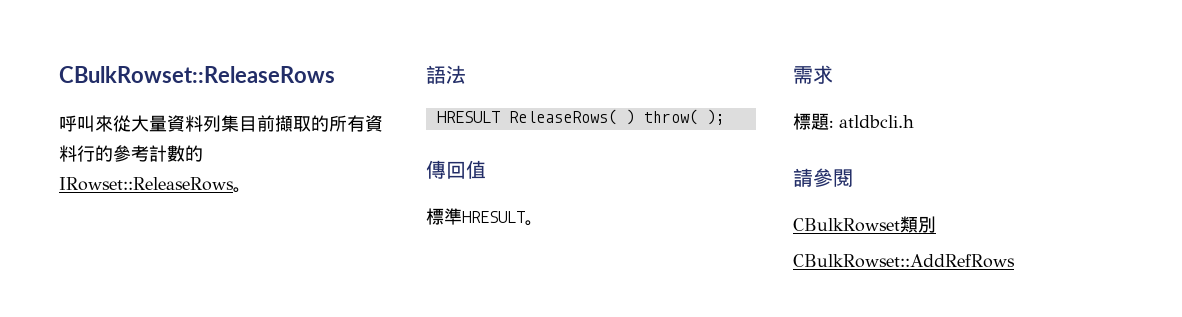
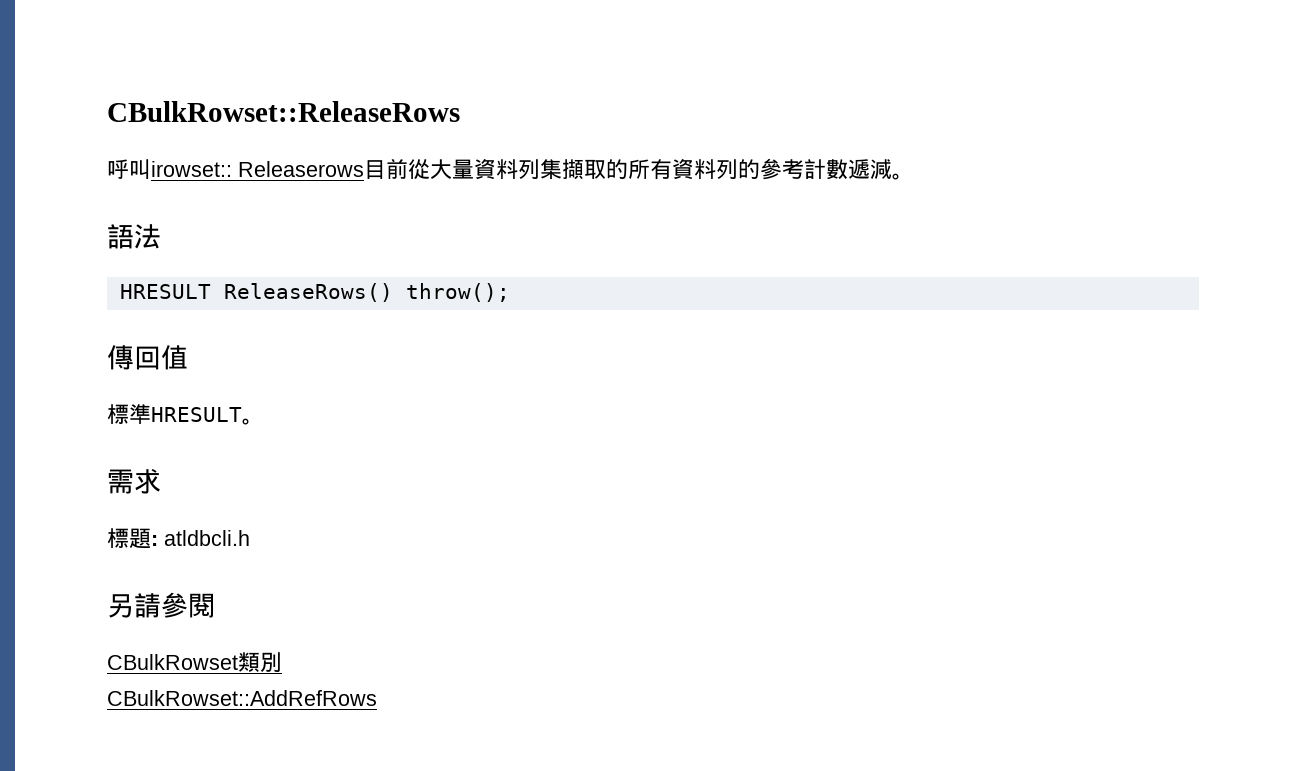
[95,115,113,132] 來 -> [151,158,408,179] irowset:: Releaserows目前
[239,115,275,132] 目前 -> (562, 169) none
[77,145,95,162] 行 -> [716,159,738,179] 列
[185,145,203,162] [59,177,234,191] 的IRowset::ReleaseRows -> [848,159,892,180] 遞減
[508,109,725,125] ReleaseRows( ) throw( ); -> [223,283,510,302] ReleaseRows() throw();
(914, 121) none -> [107,594,134,618] 另

